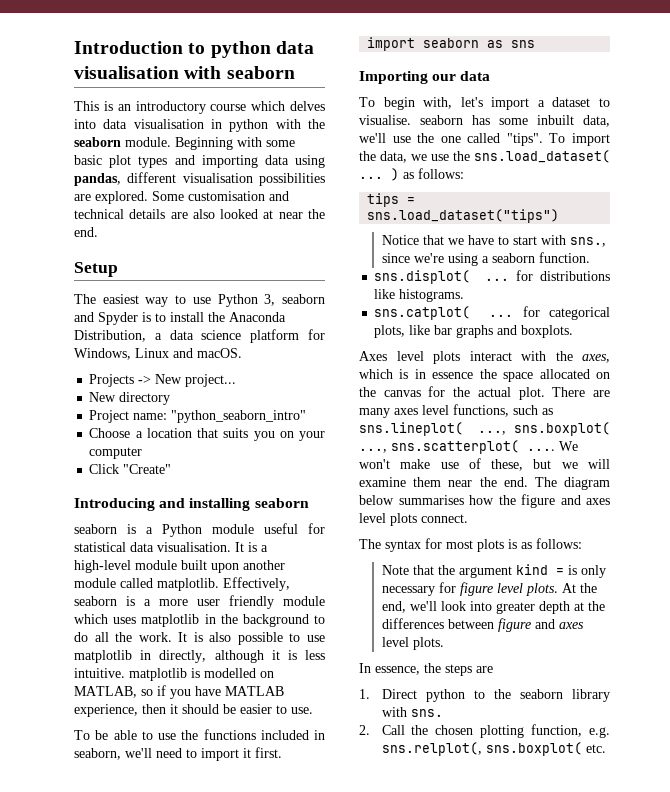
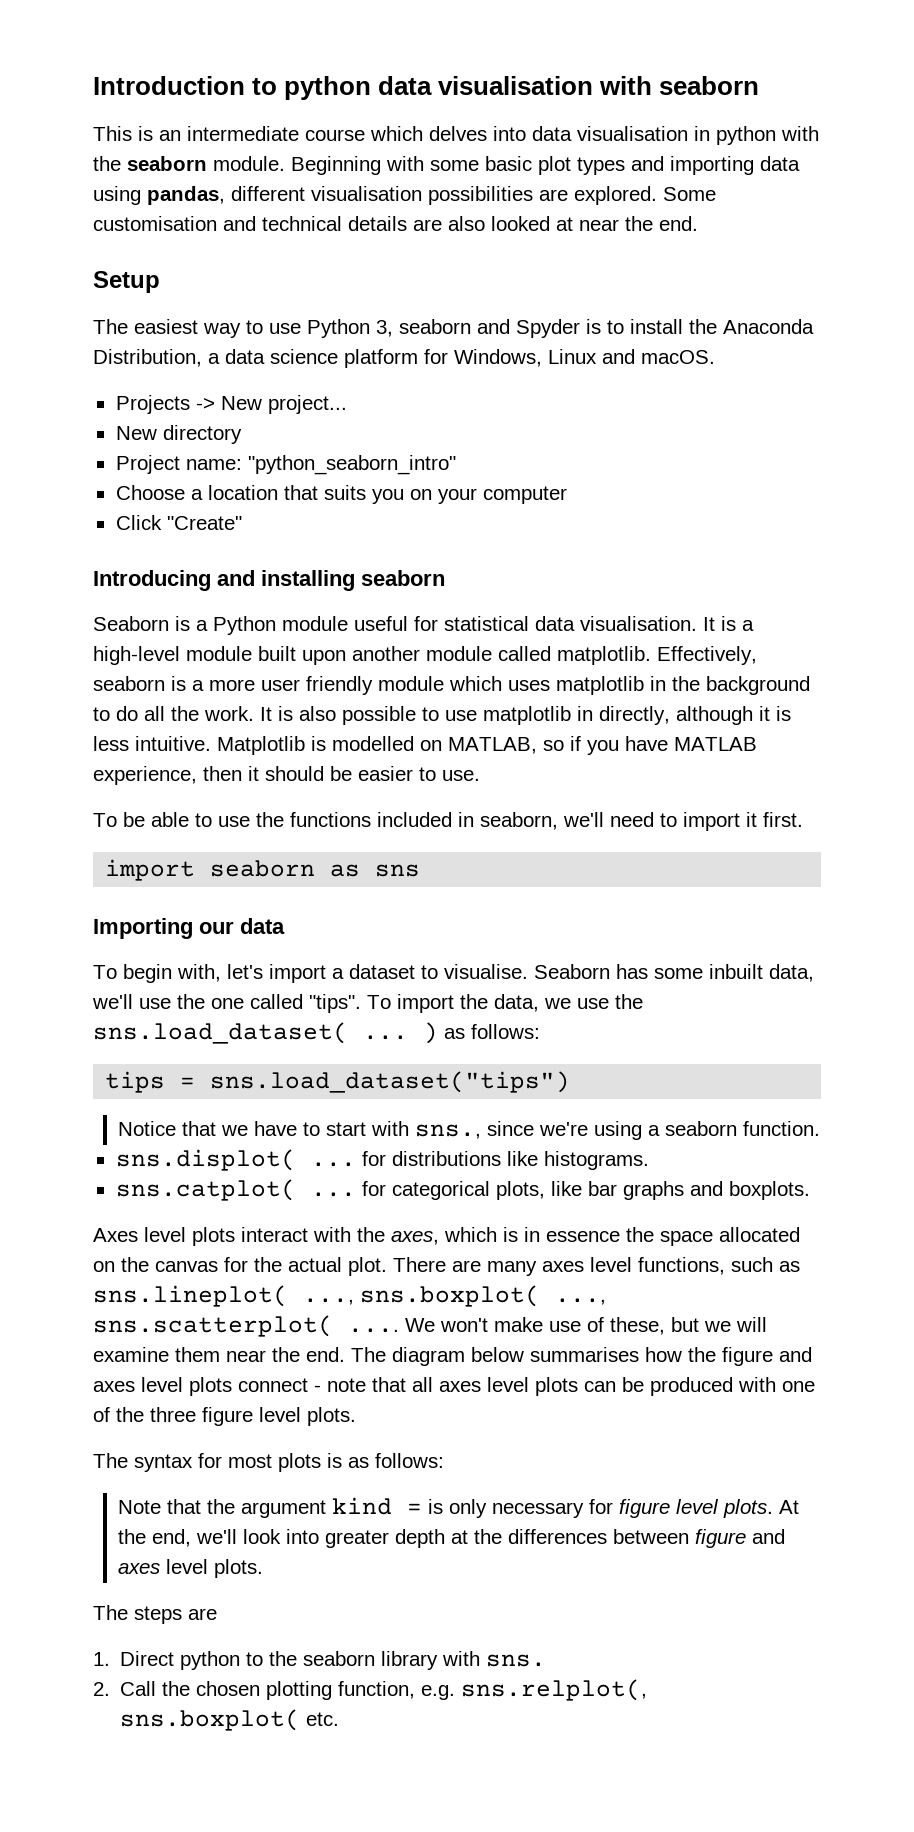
[135,101,206,114] introductory -> [187,126,299,141] intermediate
[74,524,117,534] seaborn -> [93,616,169,631] Seaborn
[129,668,187,681] matplotlib -> [217,736,305,755] Matplotlib
[420,115,463,125] seaborn -> [534,964,610,979] Seaborn
[421,514,468,523] connect. -> [238,1377,815,1396] [93,1407,356,1426] connect - note that all axes level plots can be produced with one of the three figure level plots.
[359,663,441,675] In essence, the -> [93,1605,128,1620] The

